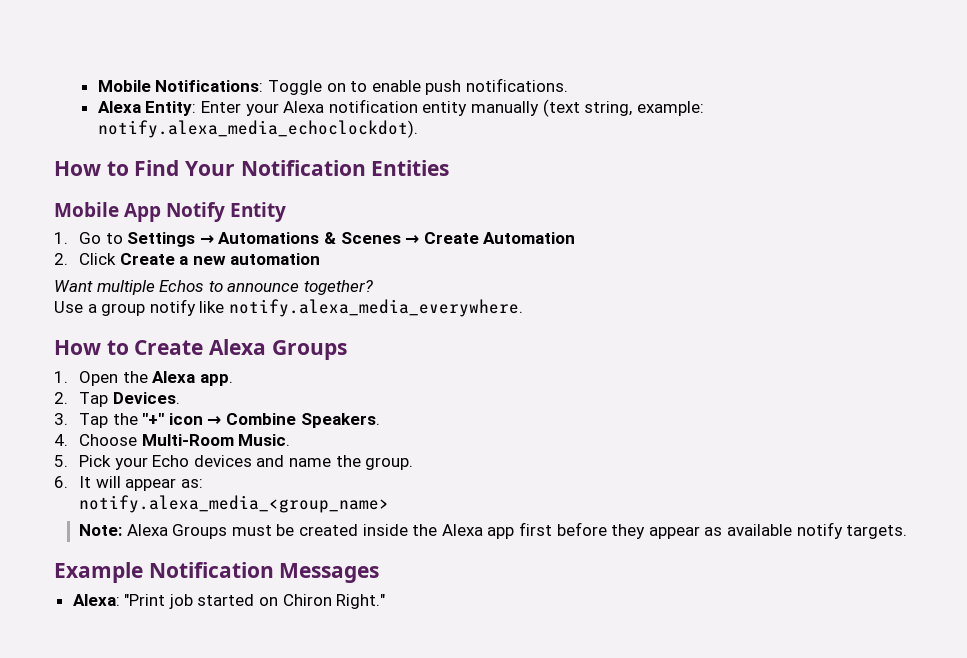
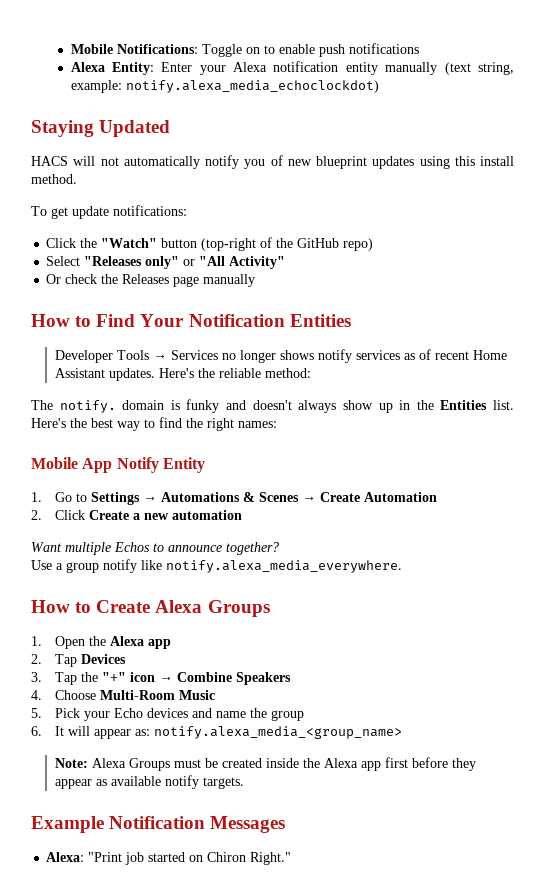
[465,78,568,92] notifications. -> [348,43,419,54] notifications
[97,120,418,138] notify.alexa_media_echoclockdot). -> [125,80,379,93] [31,120,171,137] [31,155,514,169] [31,174,77,184] [31,205,187,219] [46,237,374,251] [46,256,286,269] [46,274,256,287] notify.alexa_media_echoclockdot) // Staying Updated // HACS will not automatically notify you of new blueprint updates using this install method. // To get update notifications: // Click the "Watch" button (top-right of the GitHub repo) // Select "Releases only" or "All Activity" // Or check the Releases page manually
(450, 168) none -> [55,349,508,363] [55,368,312,381] [31,399,515,413] [31,417,277,431] // Developer Tools → Services no longer shows notify services as of recent Home Assistant updates. Here's the reliable method: // The notify. domain is funky and doesn't always show up in the Entities list. Here's the best way to find the right names:
[199,374,233,386] app. -> [148,639,172,649] app
[112,392,180,404] Devices. -> [81,654,127,664] Devices
[300,413,380,428] Speakers. -> [236,672,292,685] Speakers
[238,434,291,446] Music. -> [179,690,216,700] Music
[365,457,414,470] group. -> [271,710,305,721] group
(203, 483) // -> (151, 732) none

